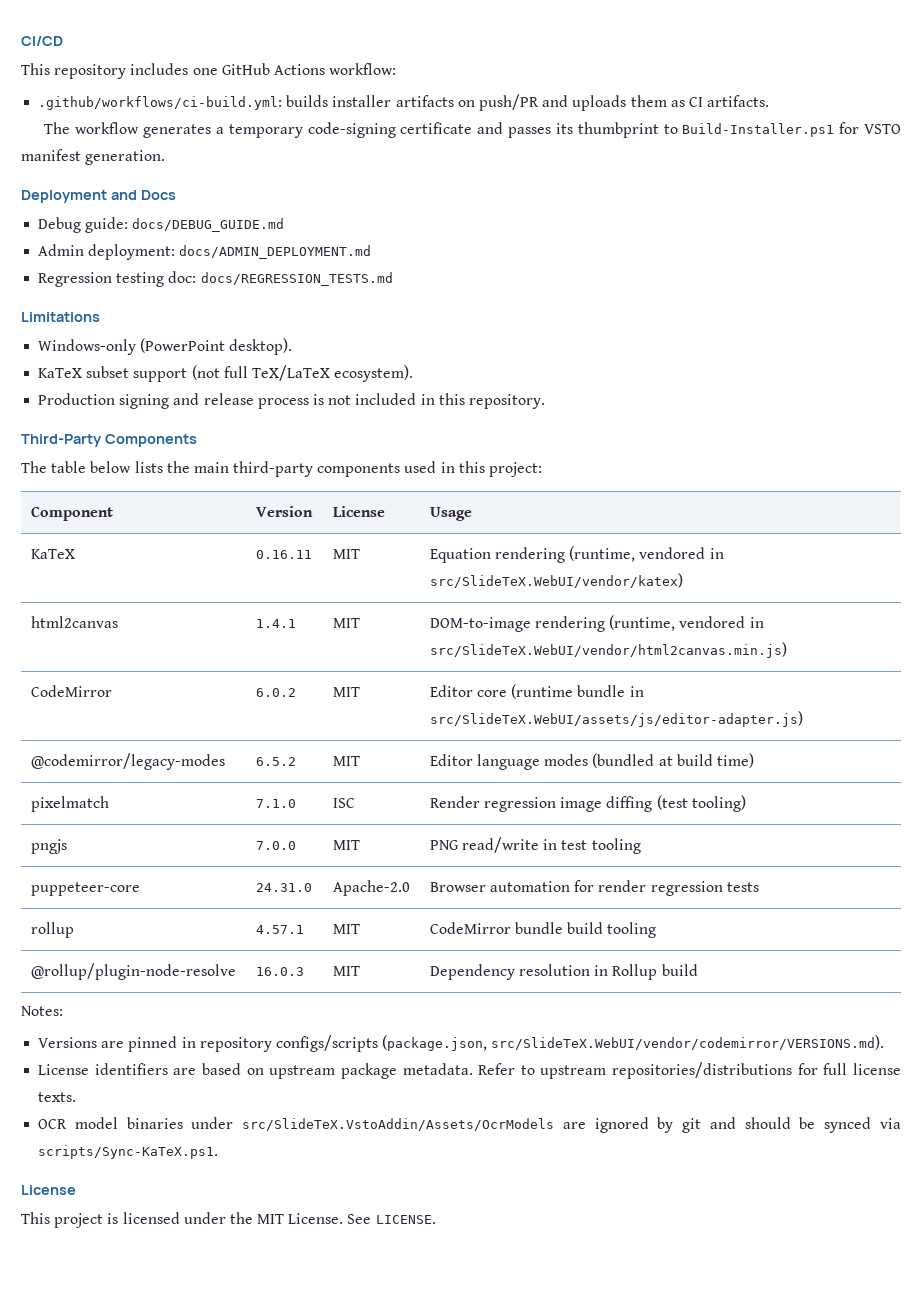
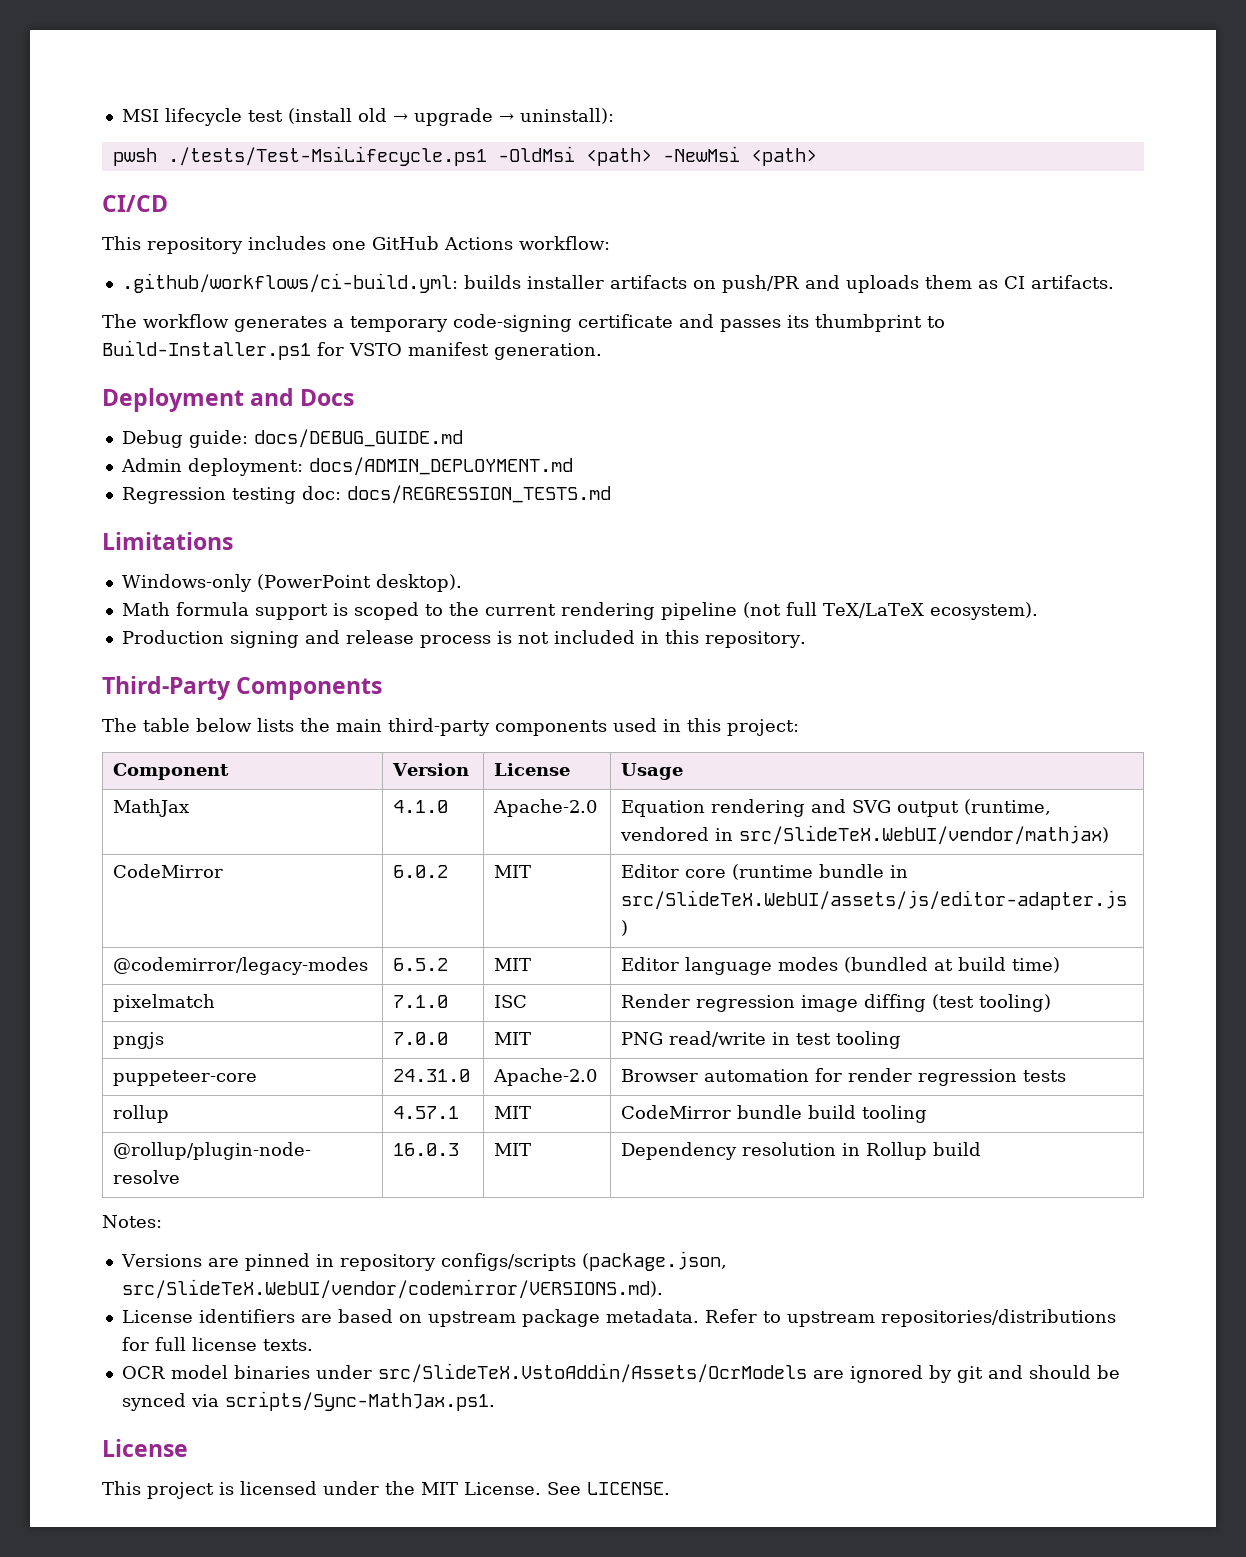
(21, 41) none -> [121,108,614,126] [112,146,817,166] MSI lifecycle test (install old → upgrade → uninstall): // pwsh ./tests/Test-MsiLifecycle.ps1 -OldMsi <path> -NewMsi <path> //
[38,366,188,382] KaTeX subset support -> [121,602,737,620] Math formula support is scoped to the current rendering pipeline
[30,549,75,559] [255,550,312,559] [332,549,360,559] KaTeX | 0.16.11 | MIT -> [113,799,190,817] [393,800,449,813] [493,799,598,817] MathJax | 4.1.0 | Apache-2.0
[569,546,724,562] [429,573,683,588] [30,616,118,628] [255,619,296,628] [332,618,360,628] [429,615,764,632] [429,642,787,658] (runtime, vendored in src/SlideTeX.WebUI/vendor/katex) // html2canvas | 1.4.1 | MIT | DOM-to-image rendering (runtime, vendored in src/SlideTeX.WebUI/vendor/html2canvas.min.js) -> [811,799,1052,817] [620,825,1110,845] and SVG output (runtime, vendored in src/SlideTeX.WebUI/vendor/mathjax)
[38,1145,219,1159] scripts/Sync-KaTeX.ps1. -> [224,1391,495,1411] scripts/Sync-MathJax.ps1.

